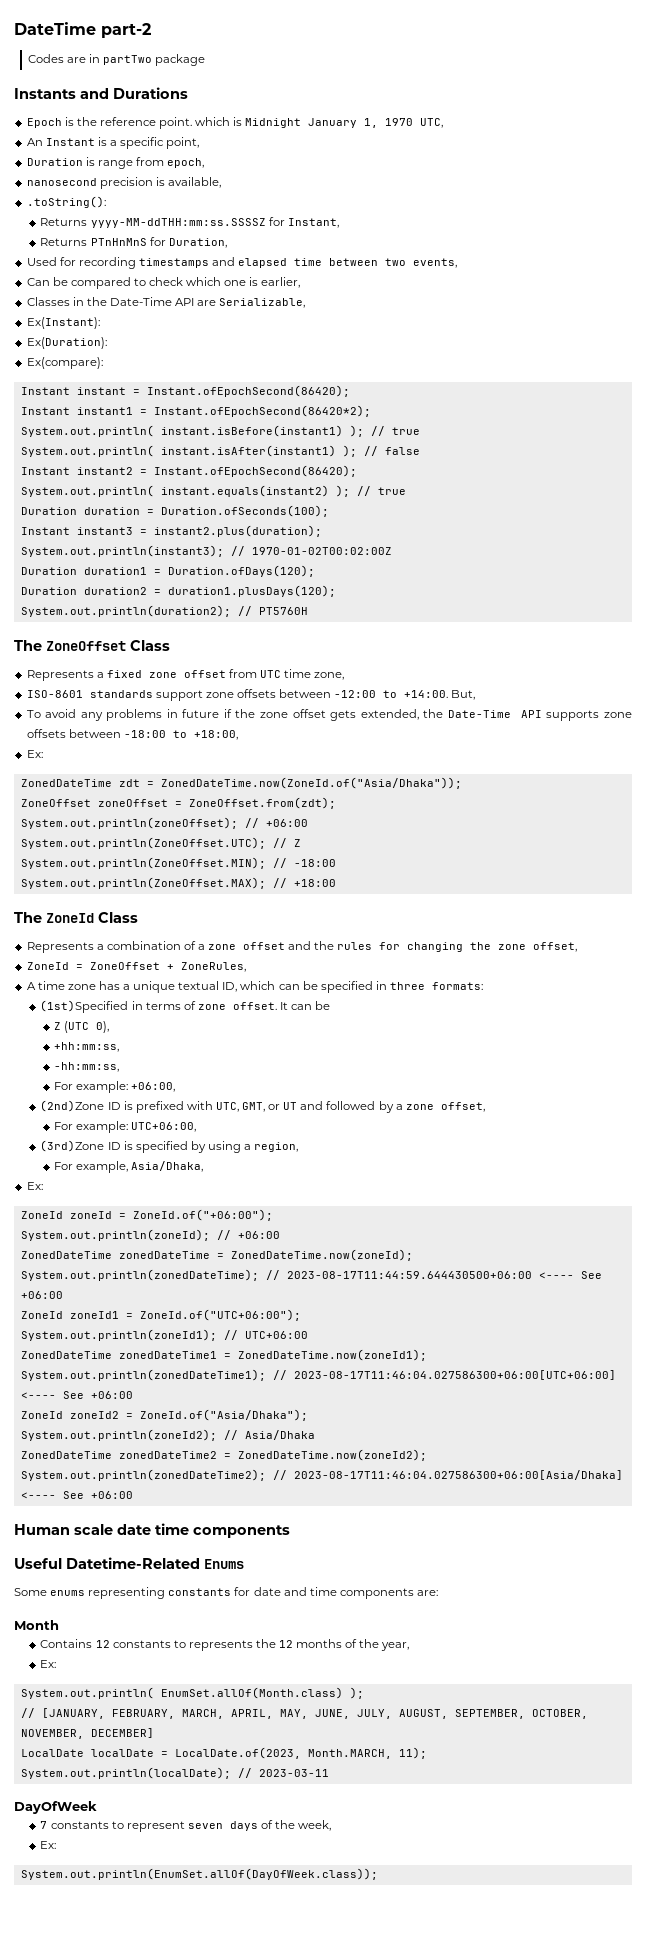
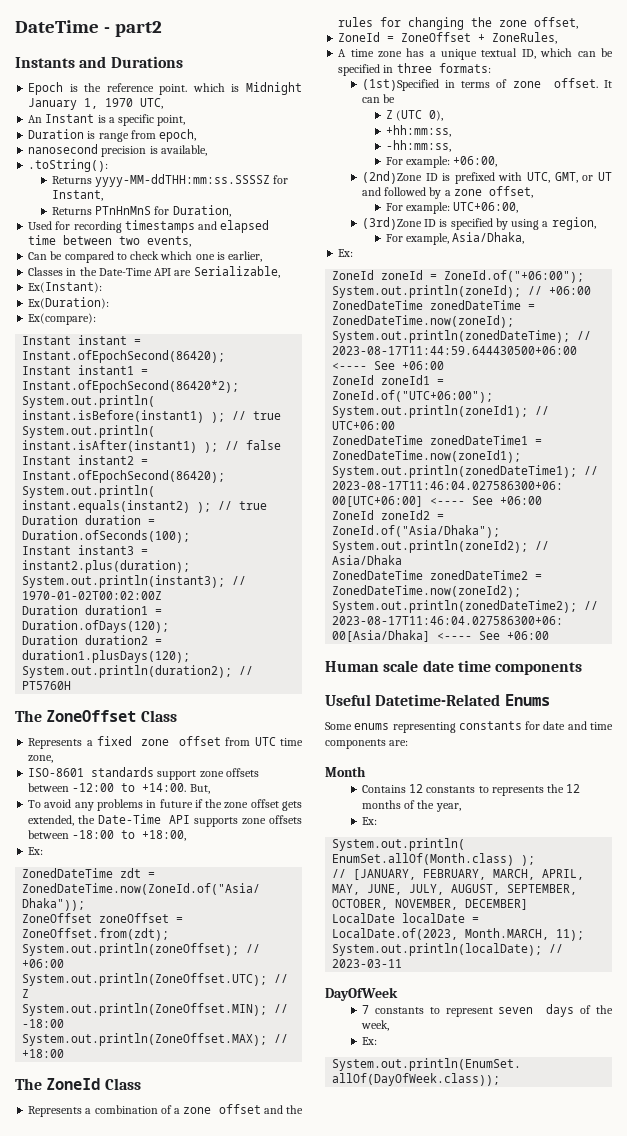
[101,23,151,38] [27,54,206,66] part-2 // Codes are in partTwo package -> [103,21,162,37] - part2

